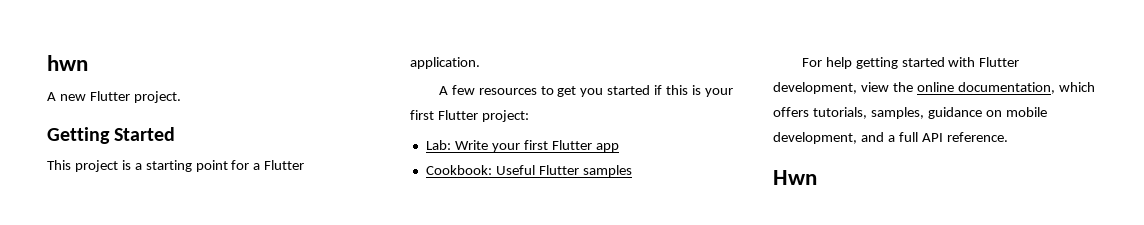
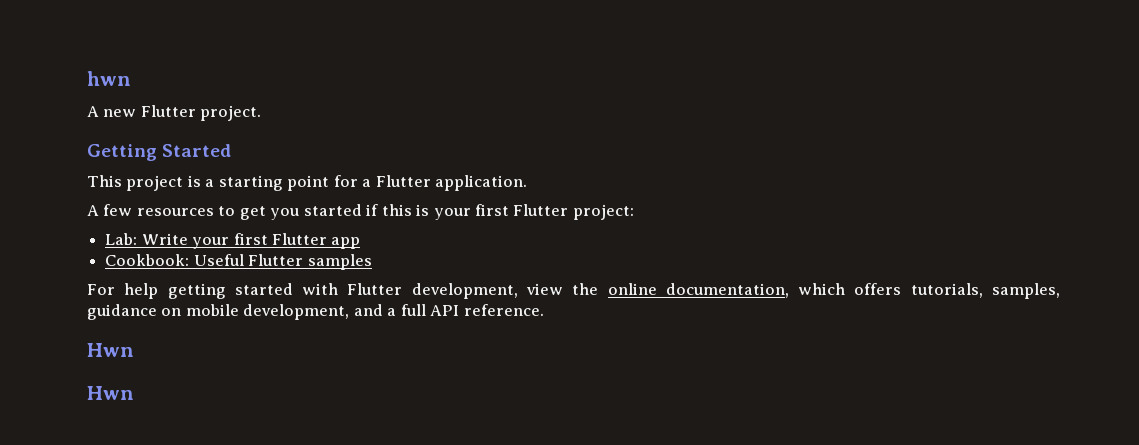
(817, 177) none -> [87,386,134,400] // Hwn

